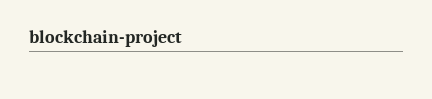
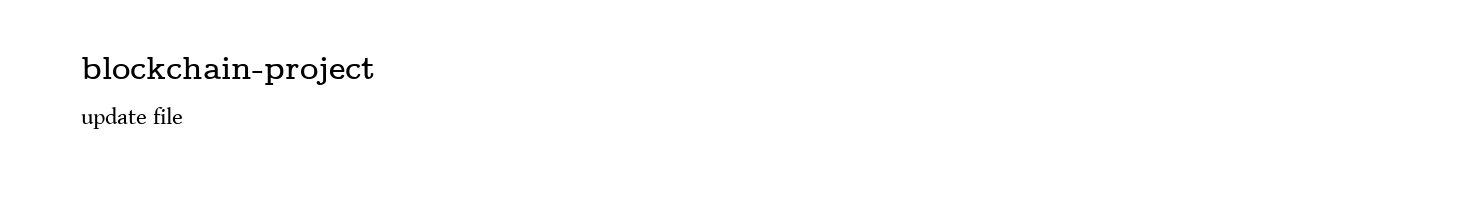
(182, 38) none -> [81,107,184,129] // update file

